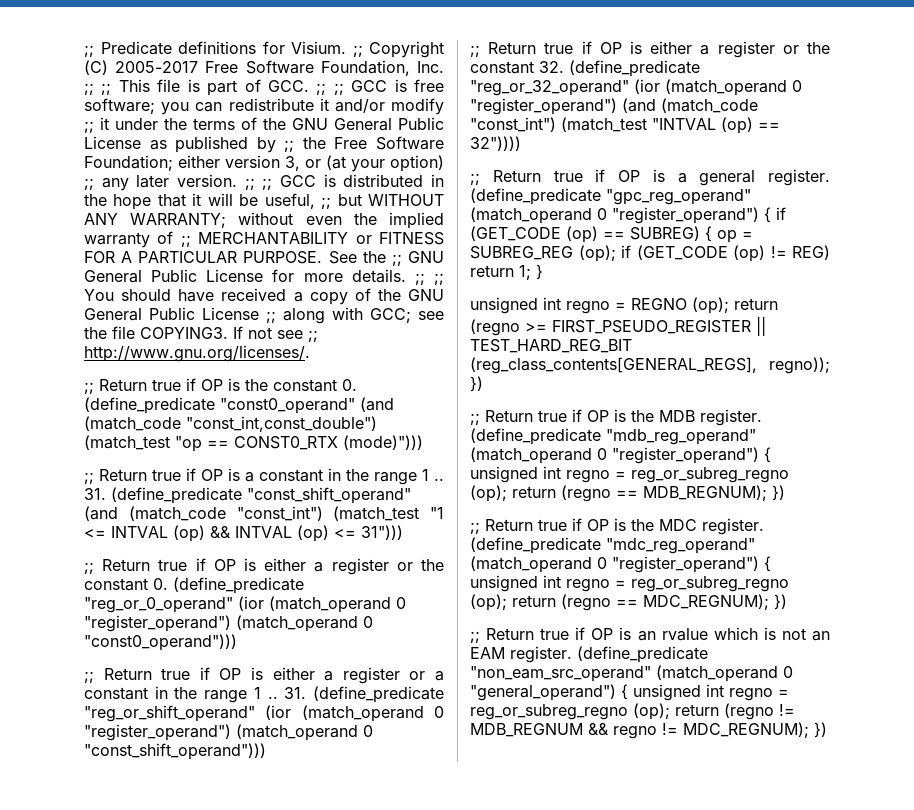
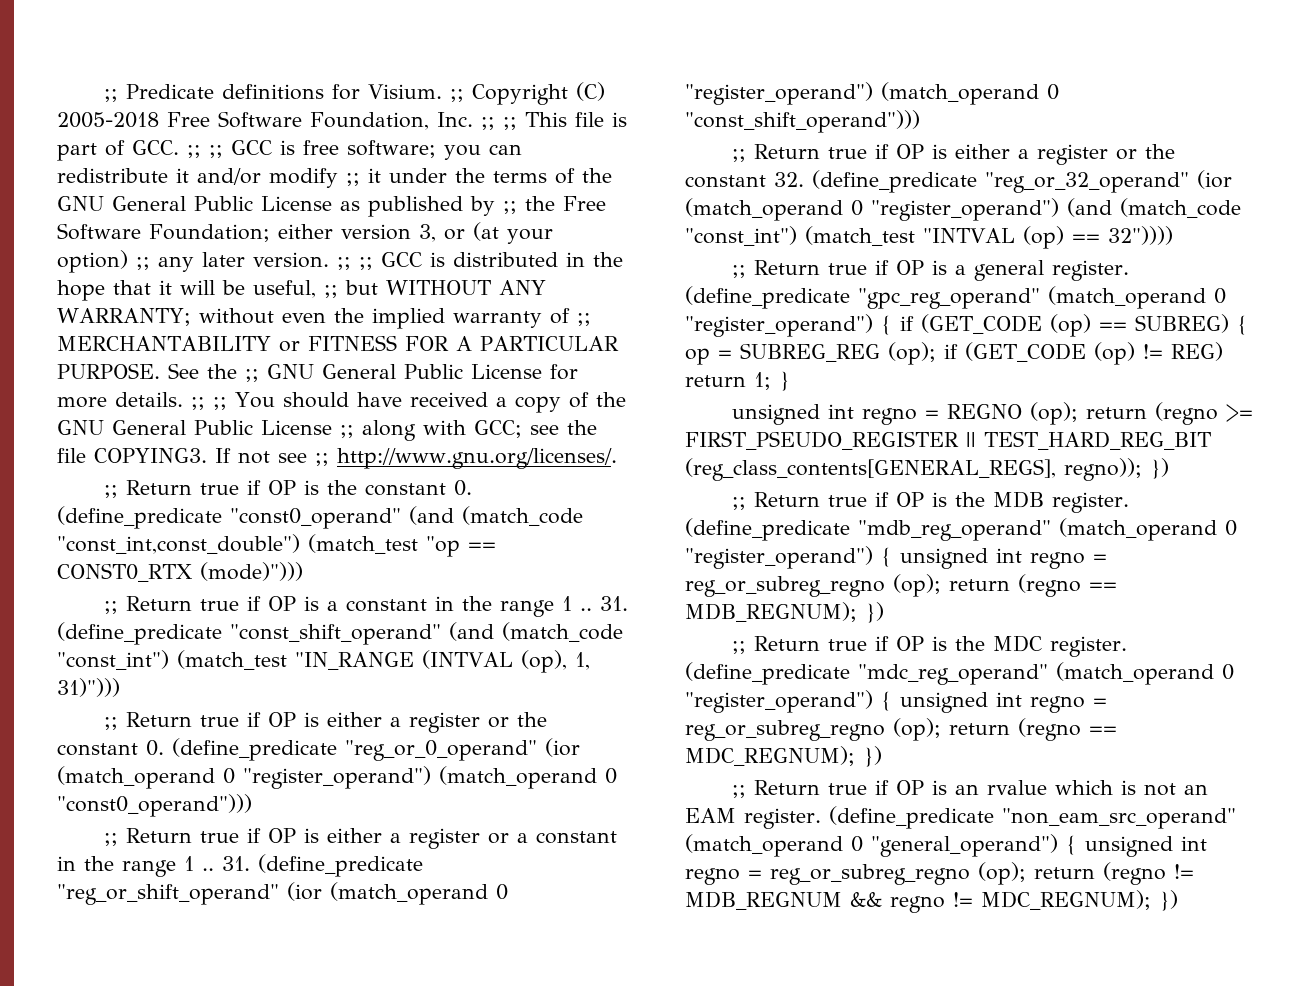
[115,61,199,73] 2005-2017 -> [57,112,159,128] 2005-2018
[430,507,444,519] [84,525,403,542] "1 <= INTVAL (op) && INTVAL (op) <= 31"))) -> [295,650,590,673] [57,678,120,697] "IN_RANGE (INTVAL (op), 1, 31)")))

